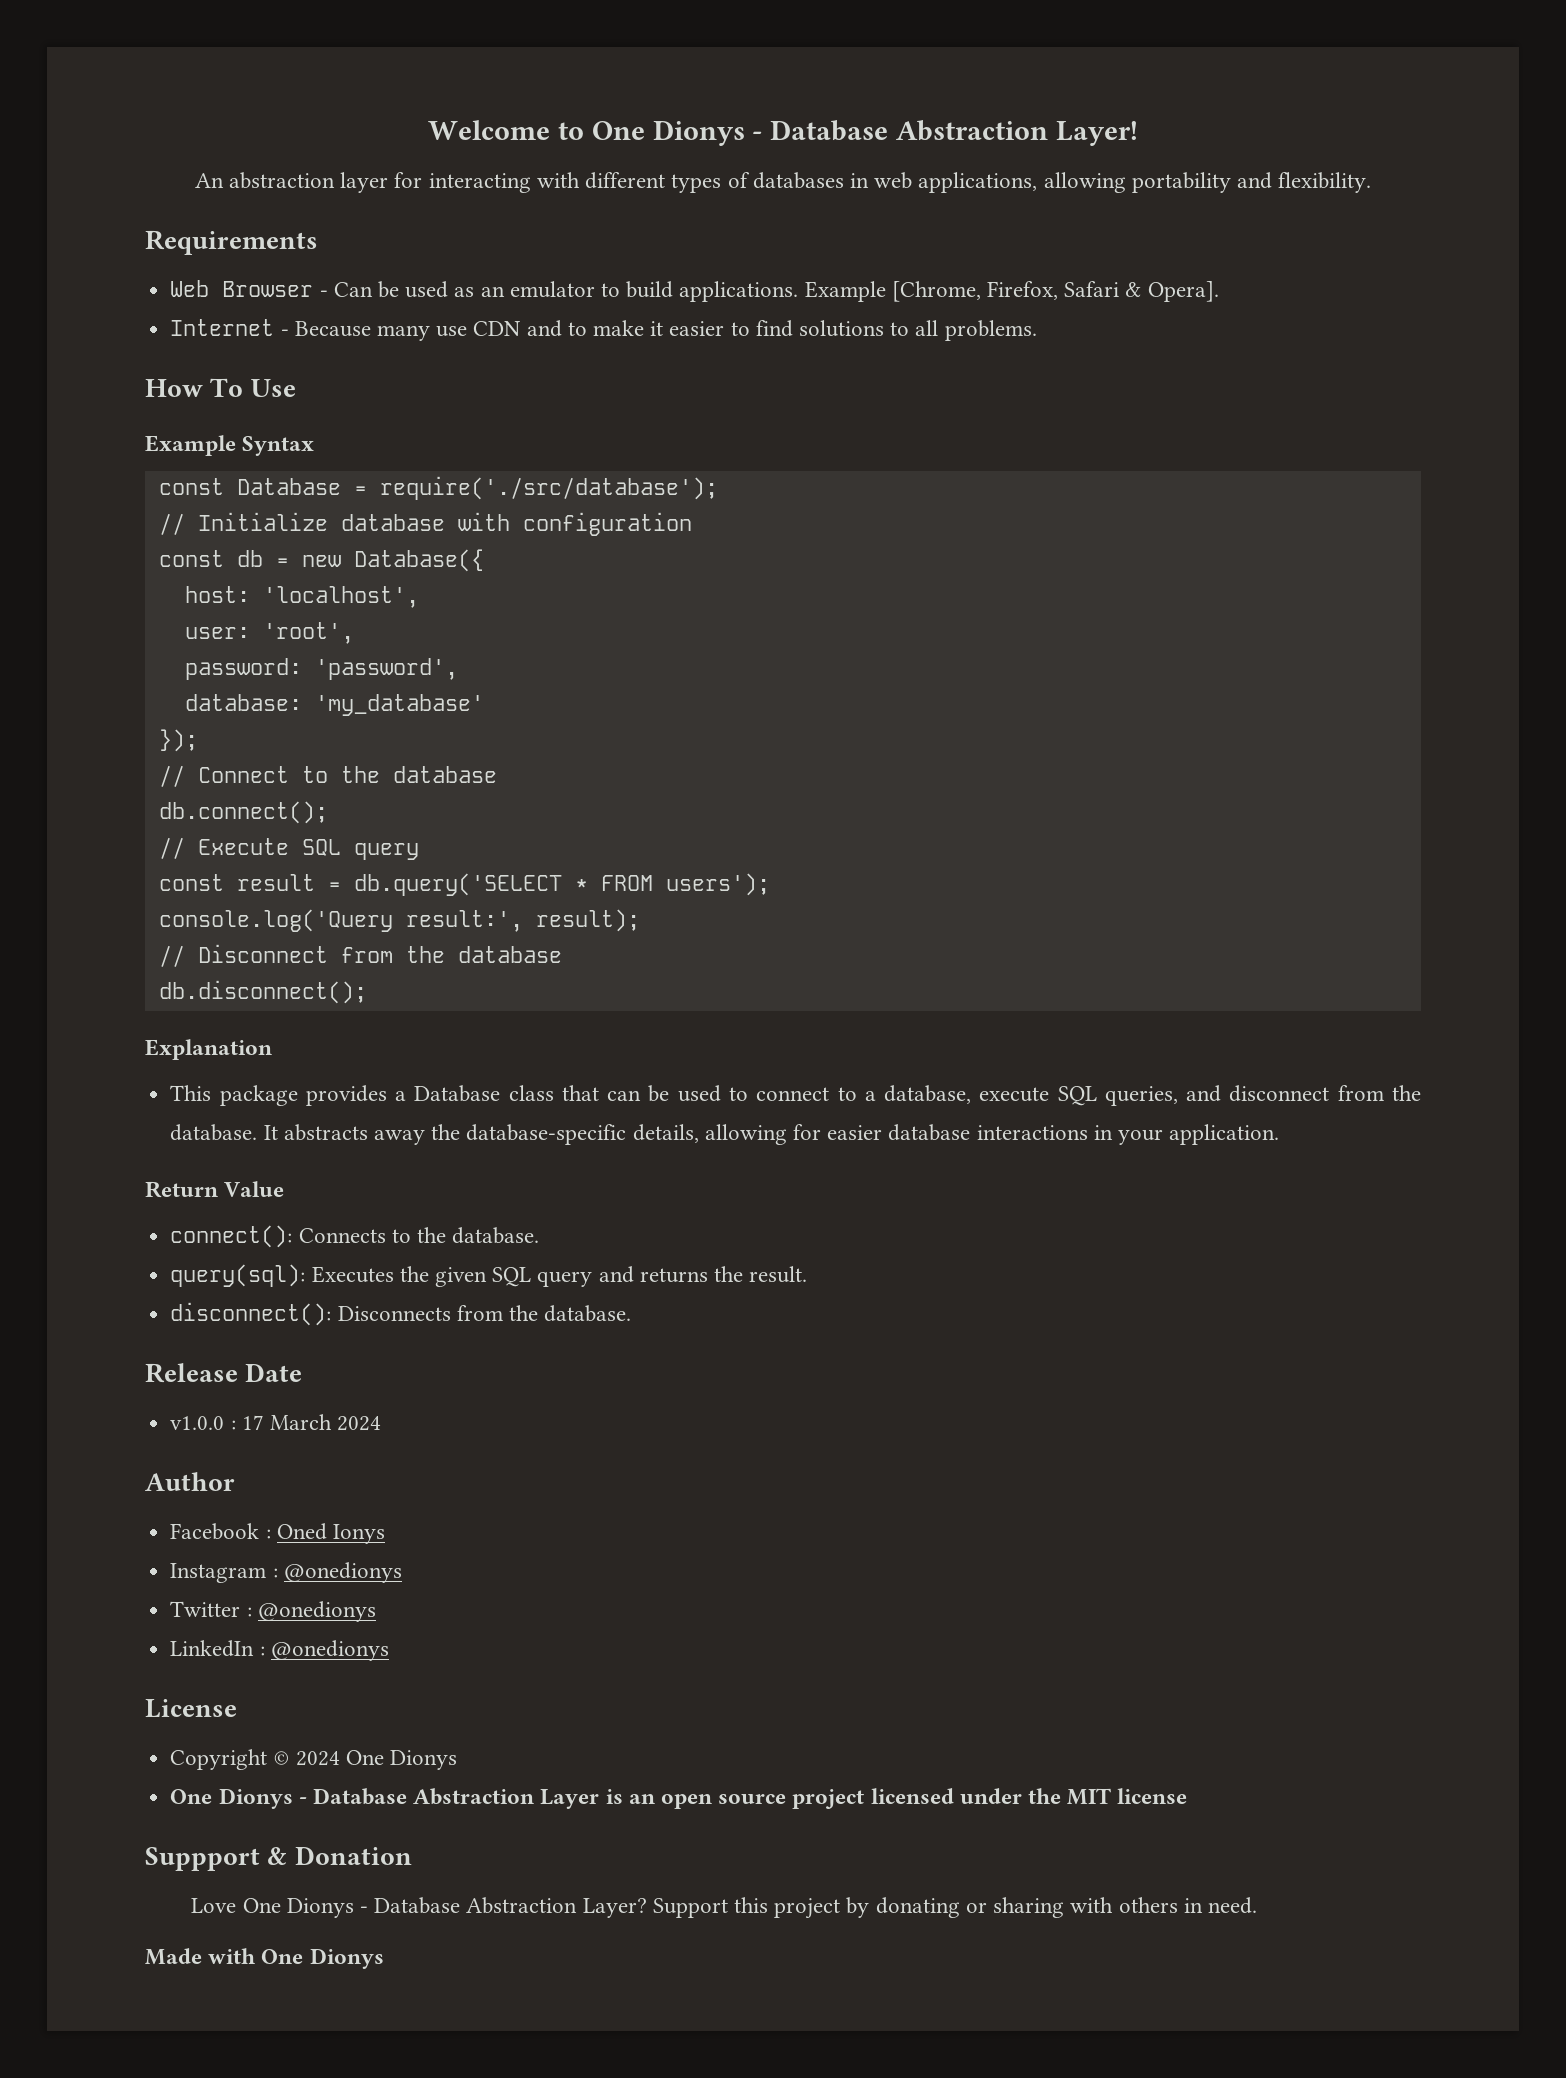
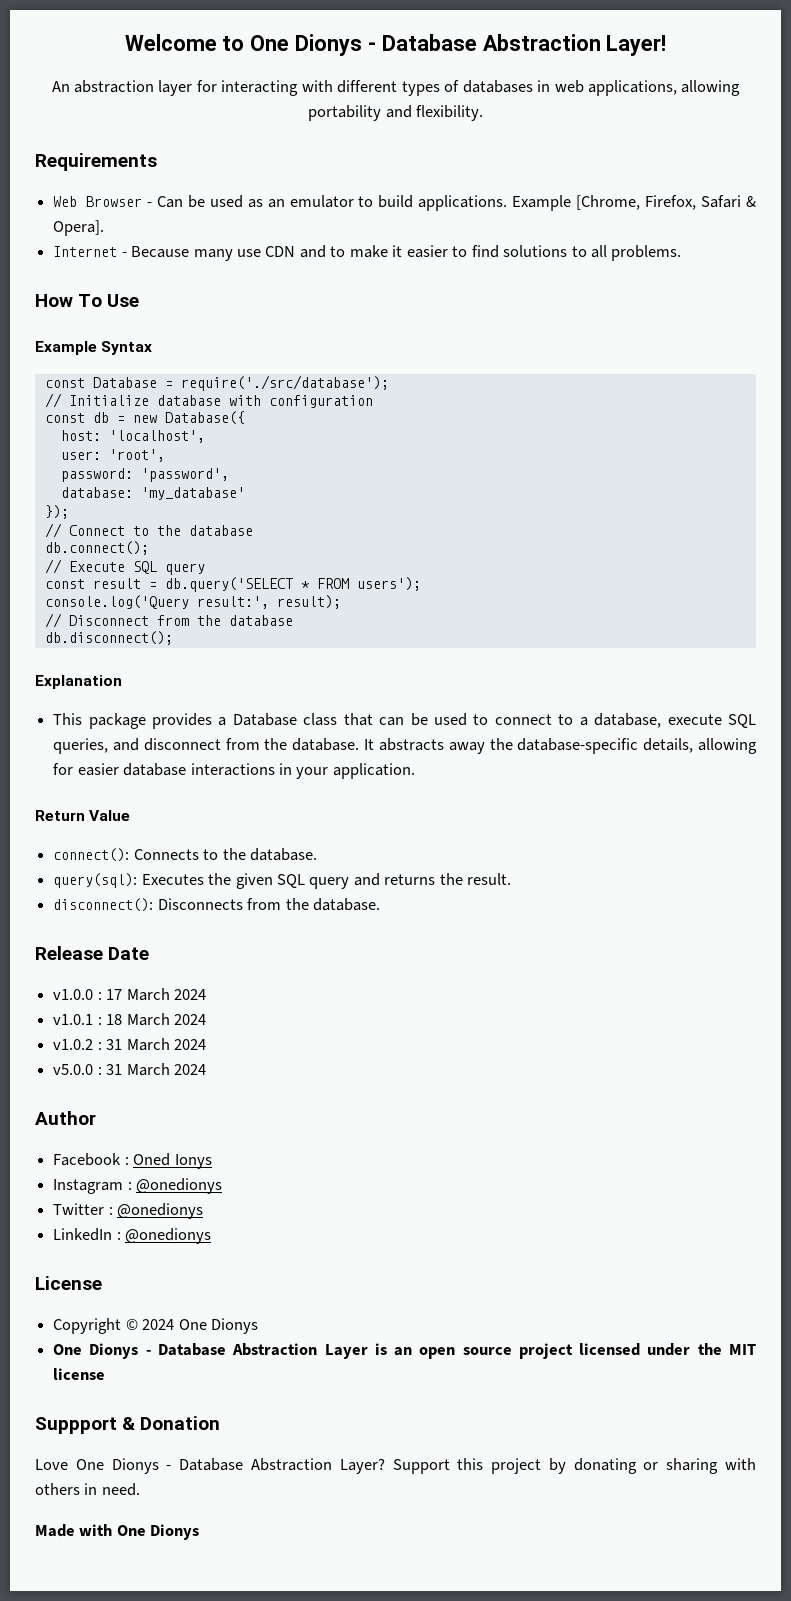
(382, 1423) none -> [53,1013,206,1026] [53,1038,206,1051] [53,1063,206,1076] // v1.0.1 : 18 March 2024 // v1.0.2 : 31 March 2024 // v5.0.0 : 31 March 2024

